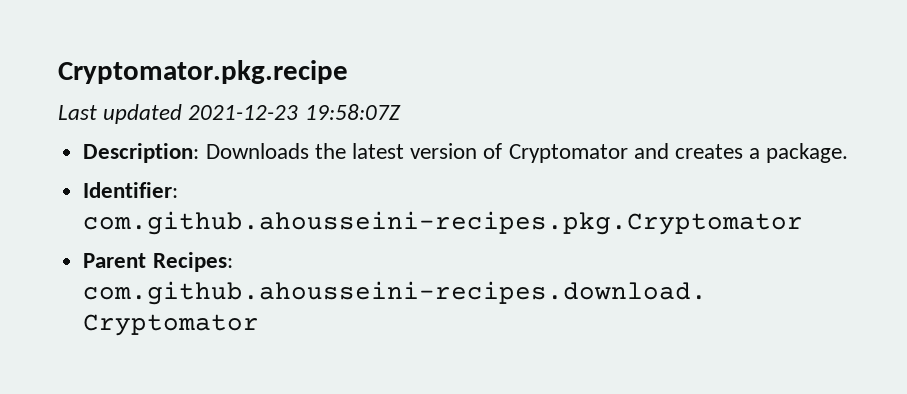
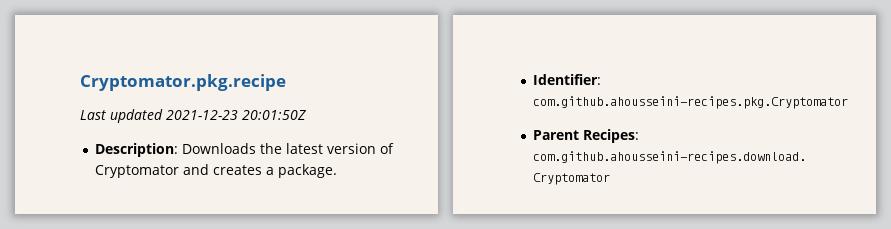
[304,104,401,120] 19:58:07Z -> [242,110,306,120] 20:01:50Z

